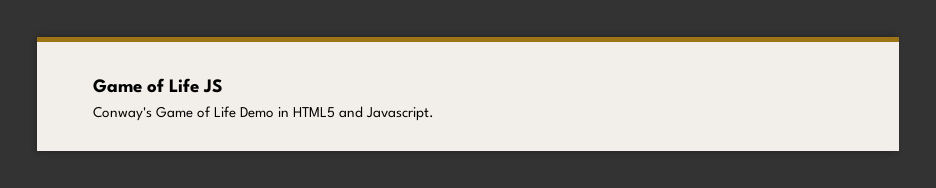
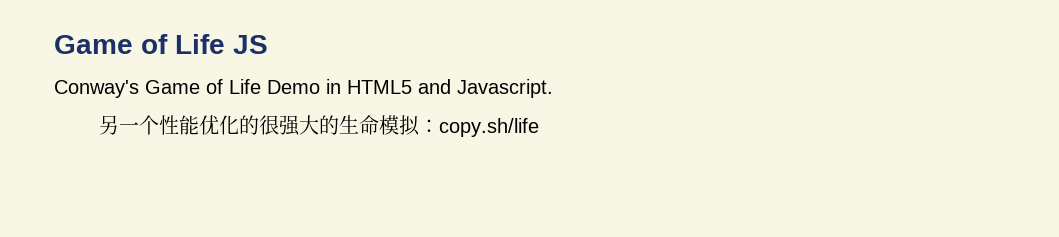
(435, 114) none -> [98,115,539,137] // 另一个性能优化的很强大的生命模拟：copy.sh/life

